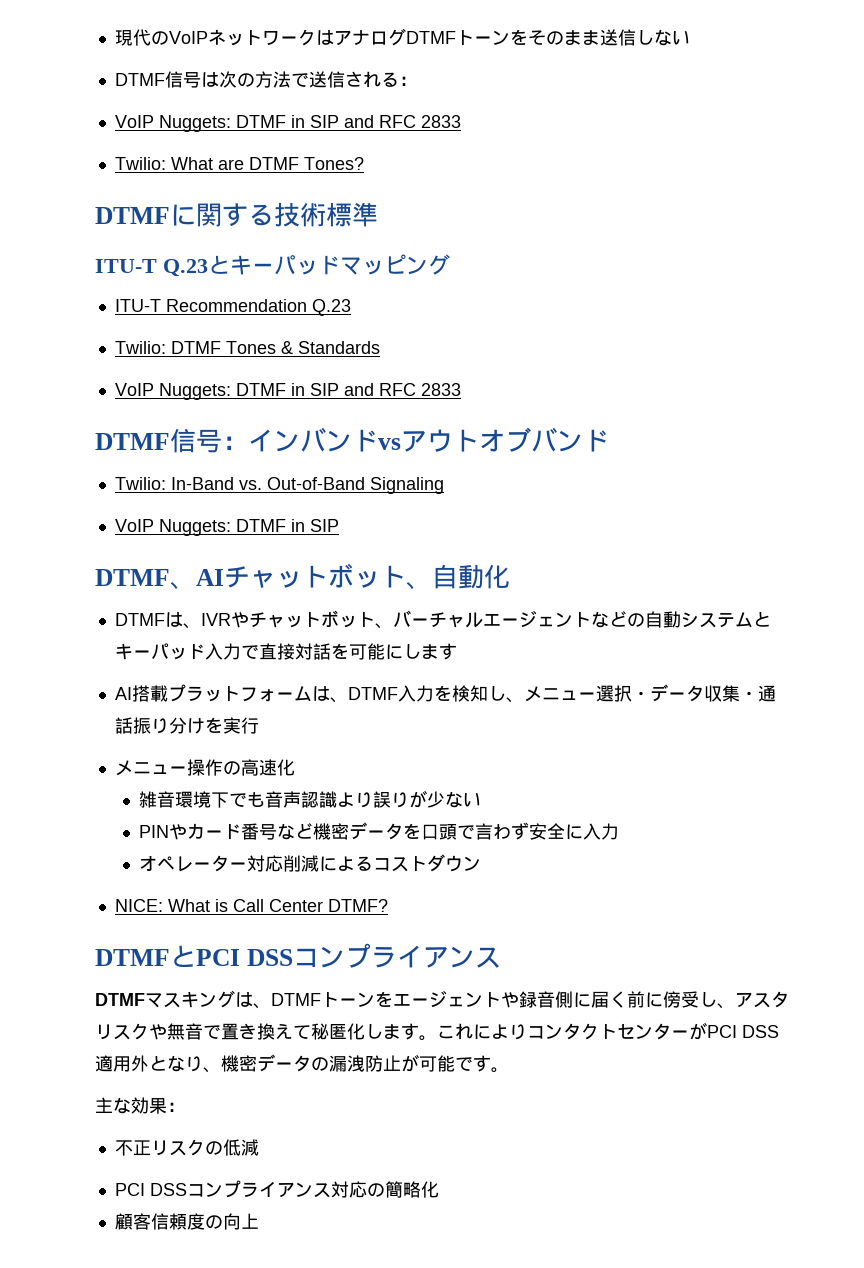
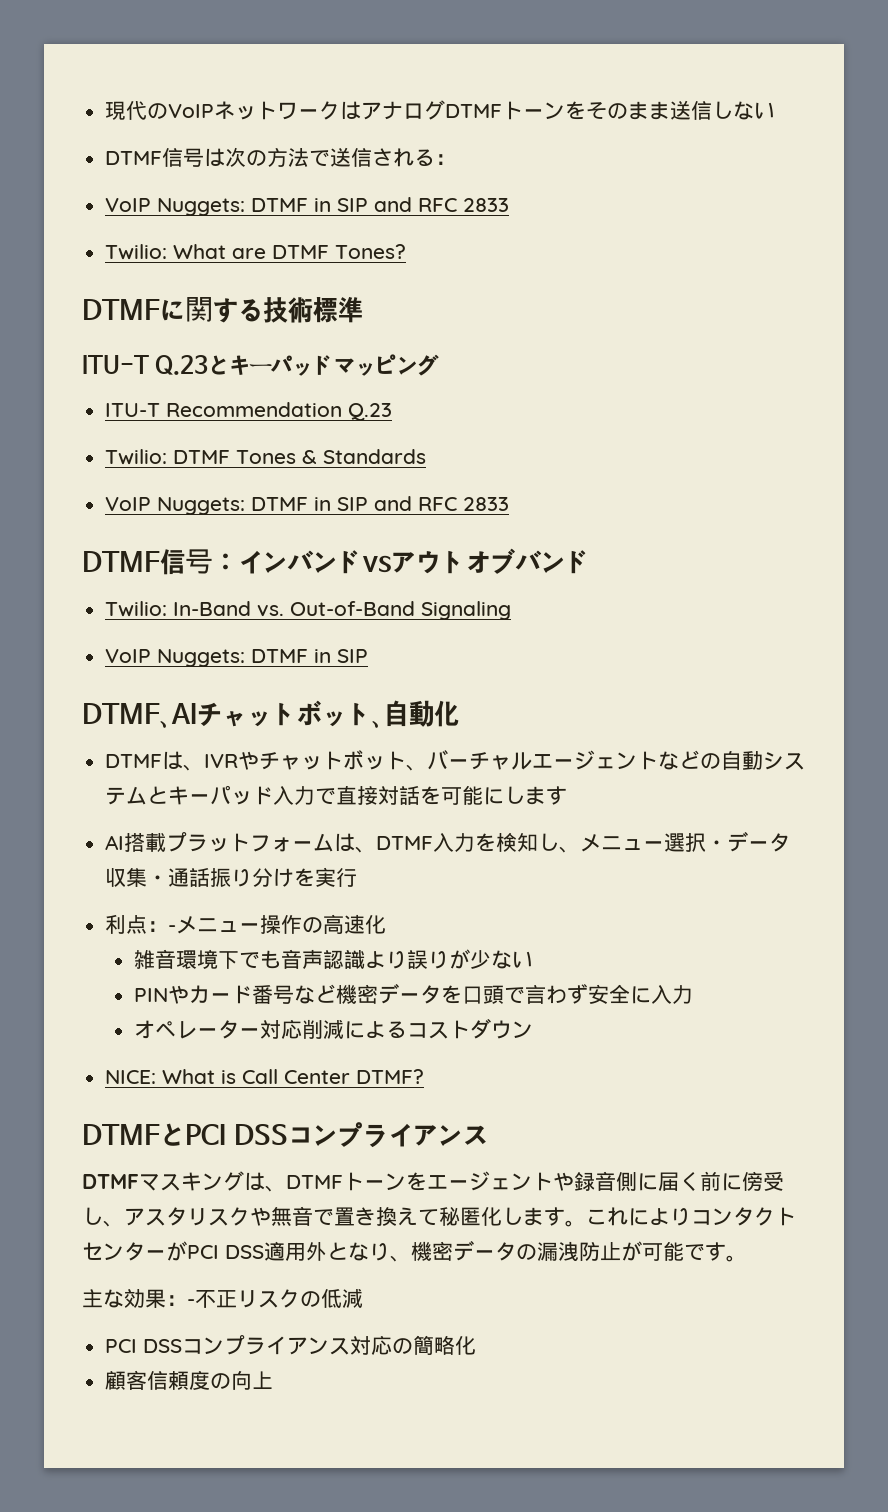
(259, 725) none -> [105,914,177,934] 利点：-
(185, 1107) // -> [187,1299,195,1306] -

